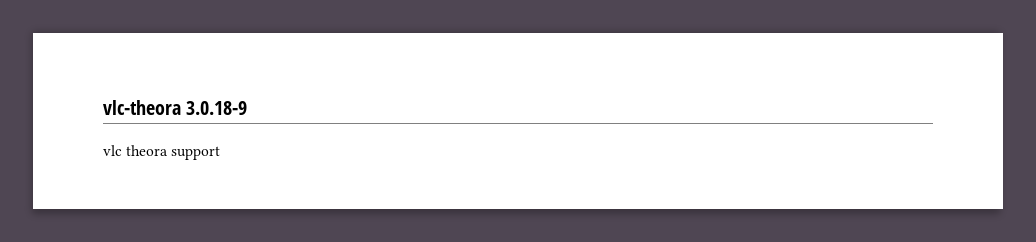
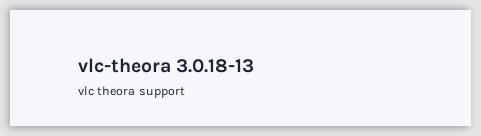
[186,101,248,115] 3.0.18-9 -> [176,59,255,73] 3.0.18-13

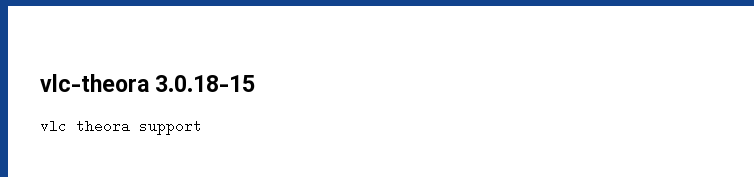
[176,59,255,73] 3.0.18-13 -> [155,75,256,92] 3.0.18-15

